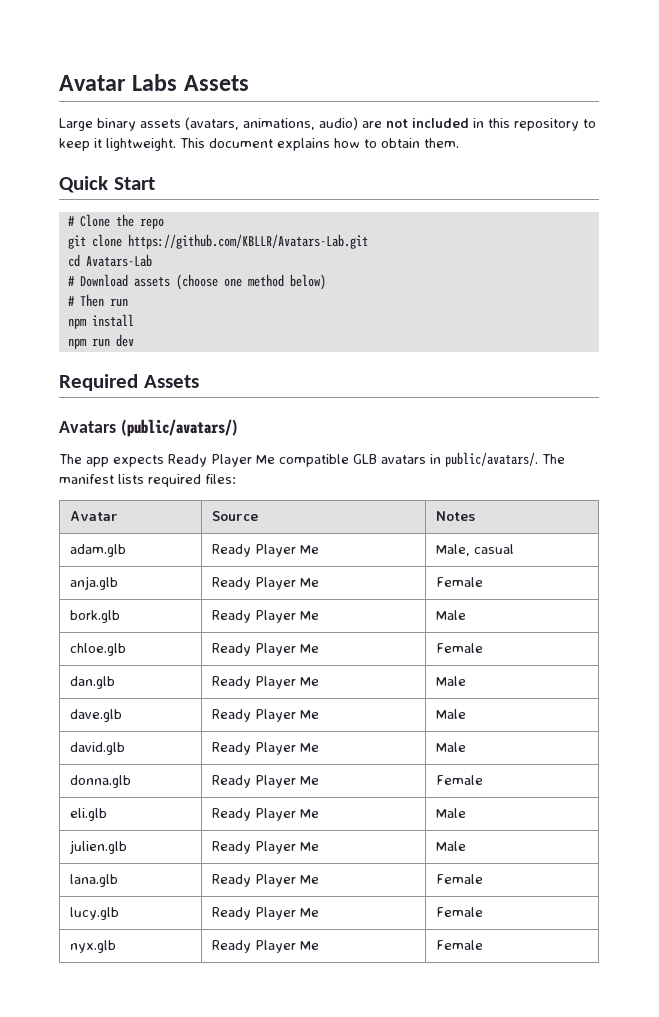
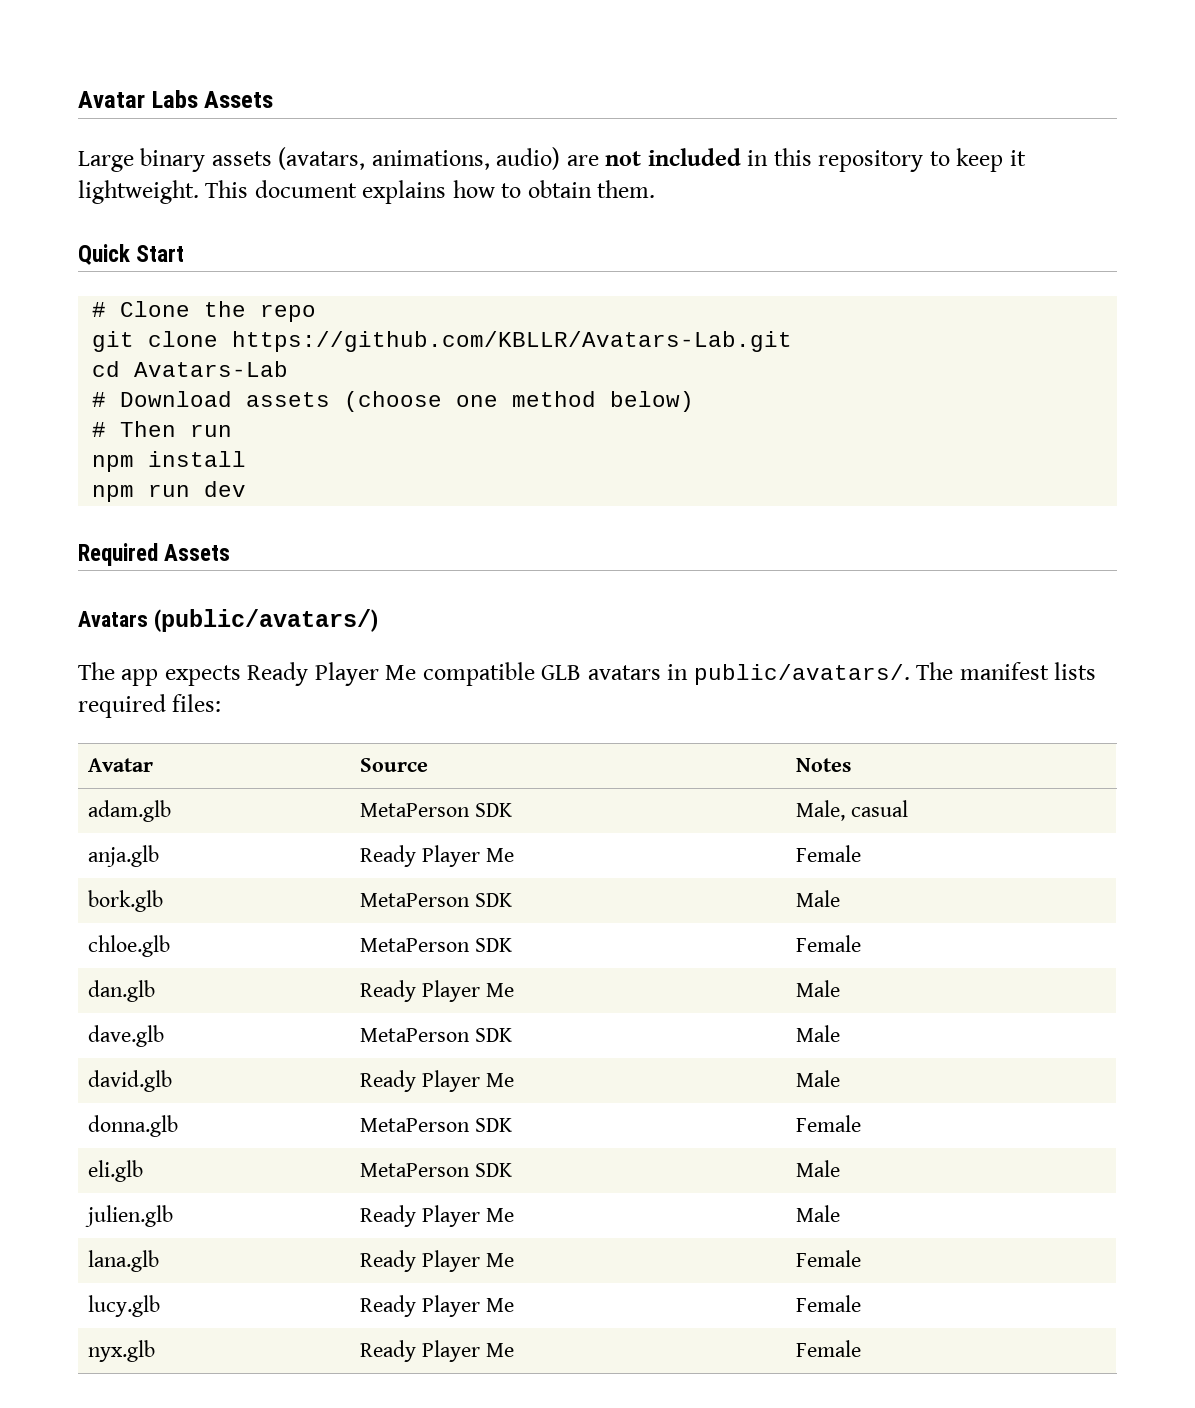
[212,544,320,557] Ready Player Me -> [360,803,512,817] MetaPerson SDK
[212,610,320,623] Ready Player Me -> [360,893,512,907] MetaPerson SDK
[212,643,320,656] Ready Player Me -> [360,938,512,952] MetaPerson SDK
[212,709,320,722] Ready Player Me -> [360,1028,512,1042] MetaPerson SDK
[212,775,320,788] Ready Player Me -> [360,1118,512,1132] MetaPerson SDK
[212,808,320,821] Ready Player Me -> [360,1163,512,1177] MetaPerson SDK

